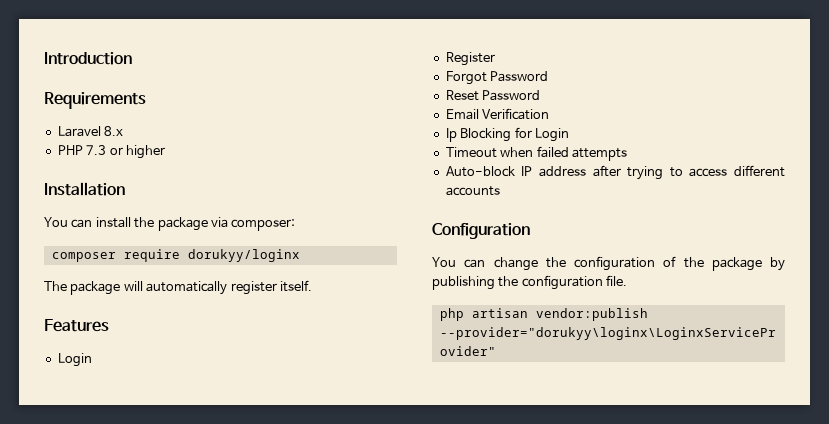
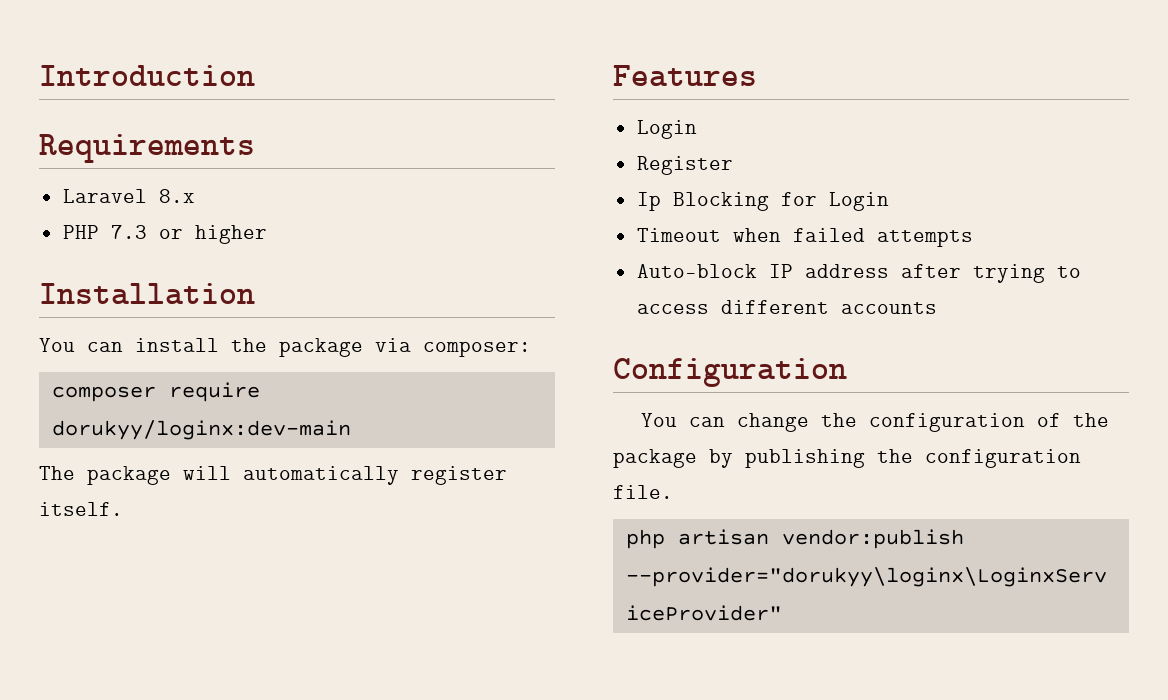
[187,249,300,262] dorukyy/loginx -> [51,420,351,440] dorukyy/loginx:dev-main
[445,71,549,85] [445,90,541,101] [445,108,550,120] // Forgot Password // Reset Password // Email Verification -> (733, 165) none

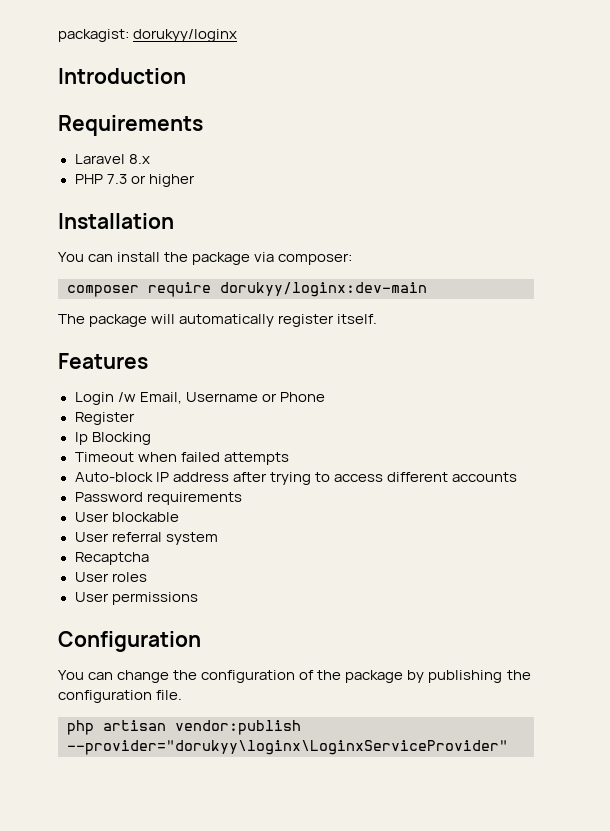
(39, 75) none -> [58,29,238,42] packagist: dorukyy/loginx //
(697, 129) none -> [117,392,325,404] /w Email, Username or Phone
[780,192,889,211] for Login -> (151, 438) none
(937, 308) none -> [74,492,242,505] [74,512,179,522] [74,532,218,545] [74,552,149,565] [74,572,147,582] [74,592,198,605] // Password requirements // User blockable // User referral system // Recaptcha // User roles // User permissions

